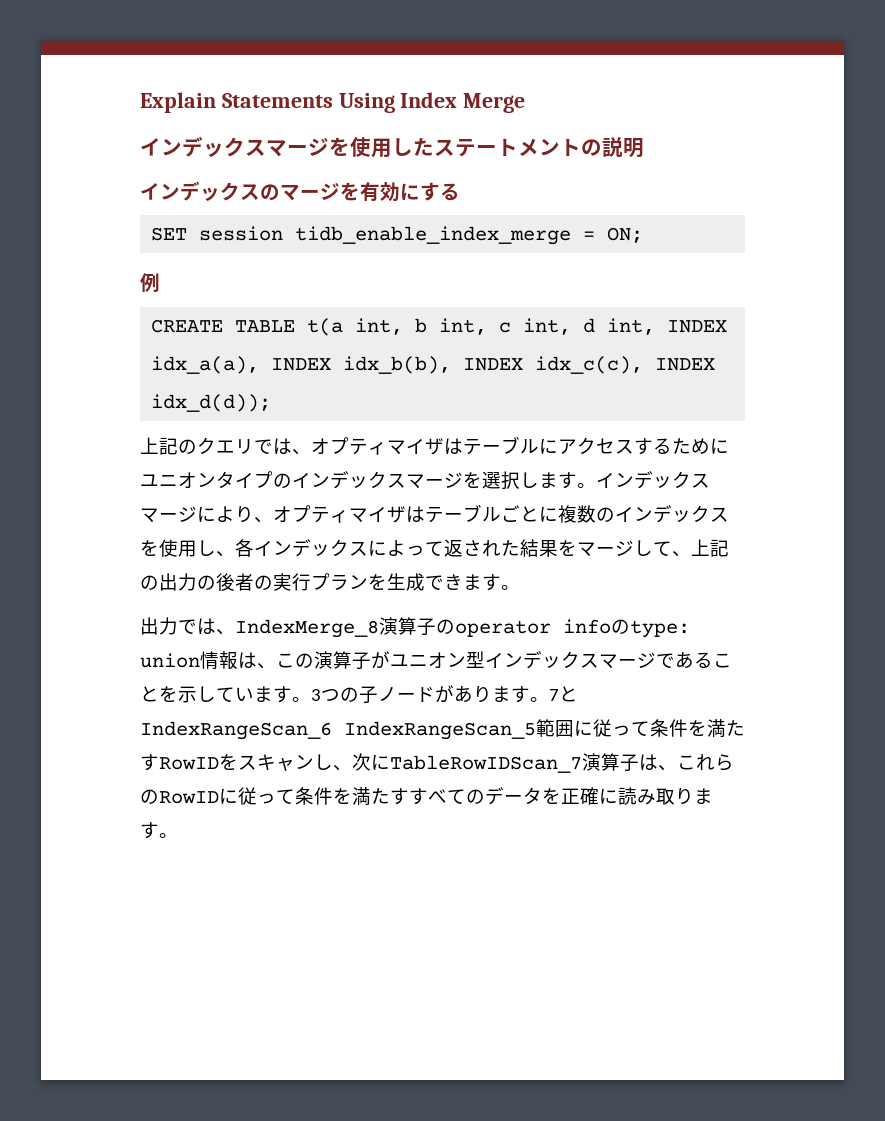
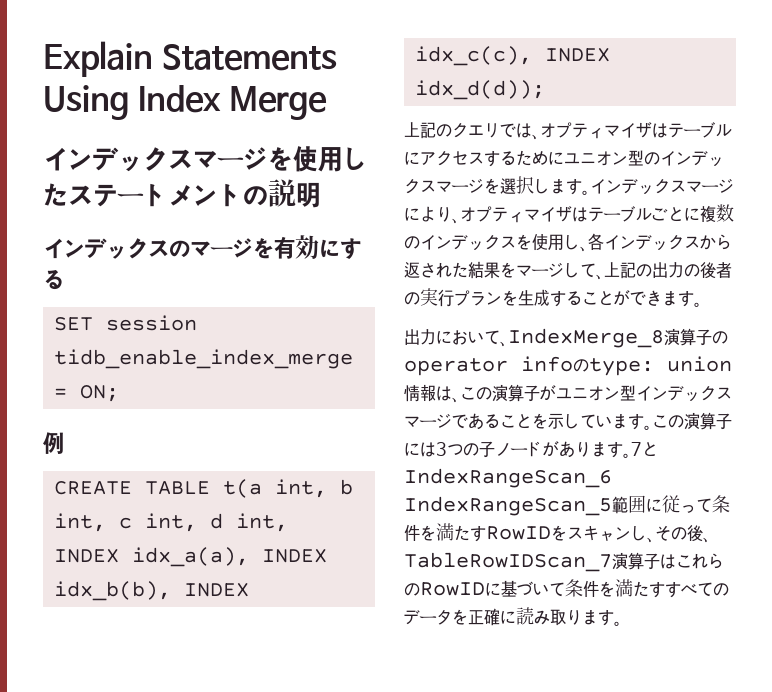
[216,471,273,489] タイプ -> [628,150,644,166] 型
[368,540,444,556] によって -> [700,234,732,250] から
(425, 582) none -> [550,290,630,307] することが
[178,618,216,635] では -> [436,330,500,345] において
(311, 699) none -> [652,412,732,430] [404,442,436,457] この演算子には
[352,753,390,771] 次に -> [655,524,711,543] その後、
[658,765,677,771] 、 -> (676, 561) none
[238,787,276,805] 従っ -> [501,580,549,597] 基づい

